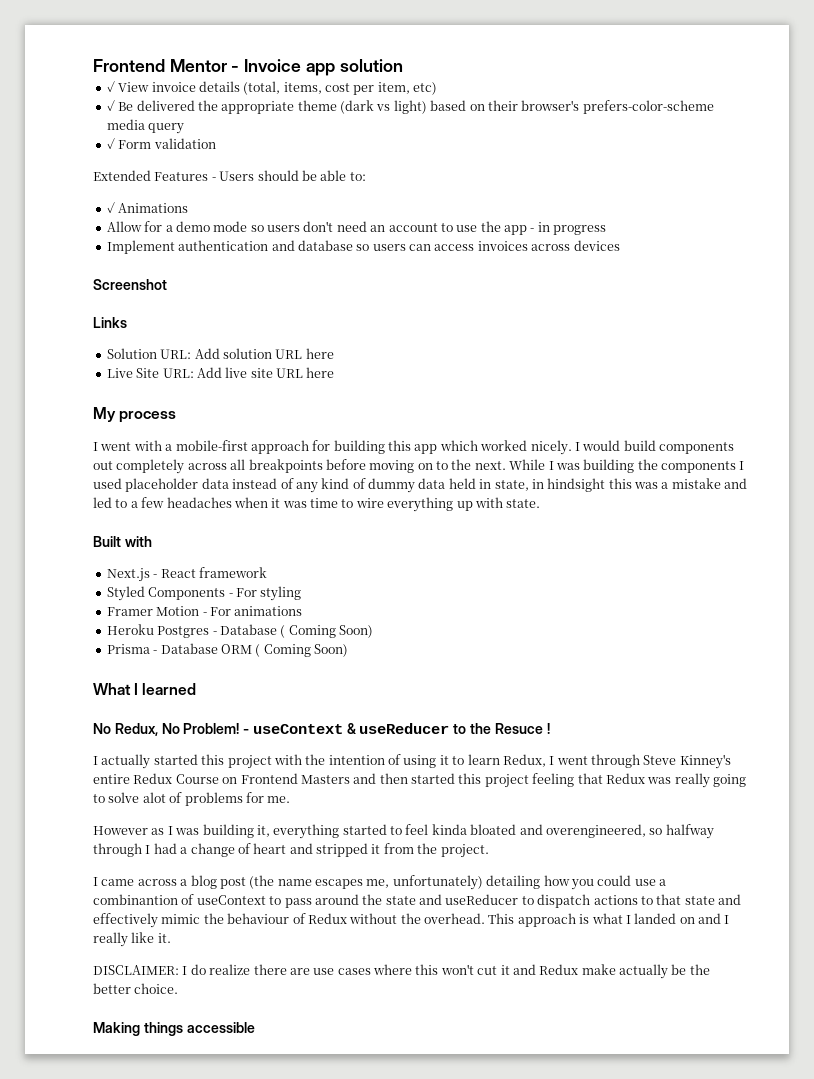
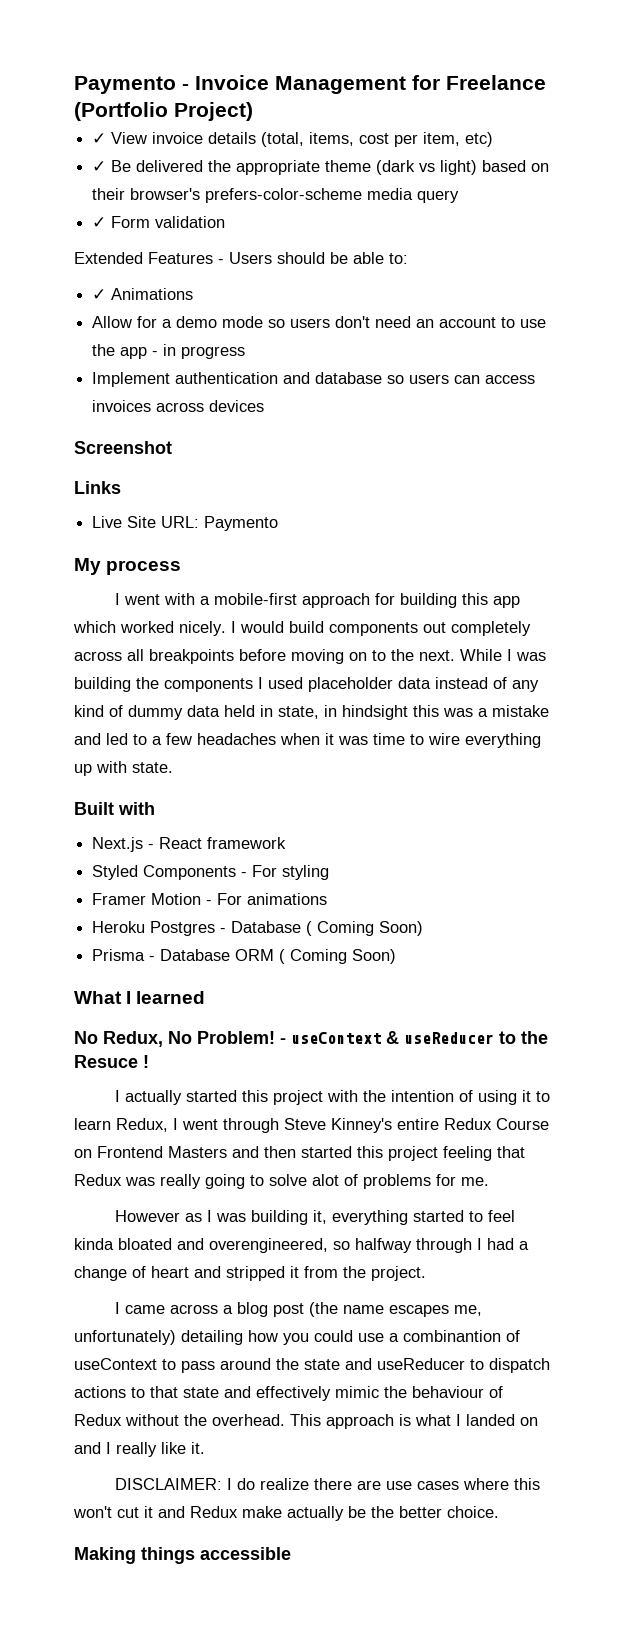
[93,59,403,76] Frontend Mentor - Invoice app solution -> [74,75,546,94] [74,102,253,121] Paymento - Invoice Management for Freelance (Portfolio Project)
[106,348,334,359] [106,367,335,378] Solution URL: Add solution URL here // Live Site URL: Add live site URL here -> [92,516,279,531] Live Site URL: Paymento

